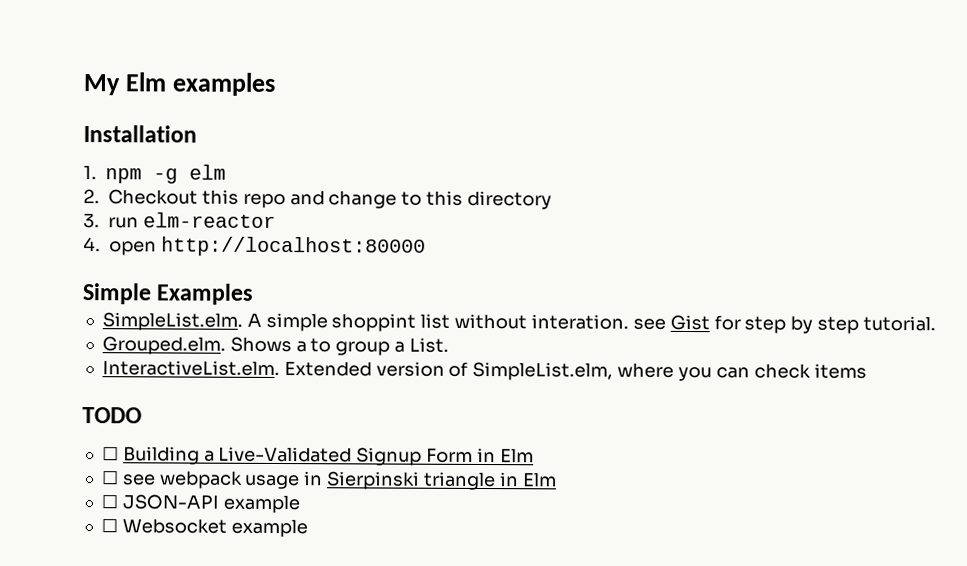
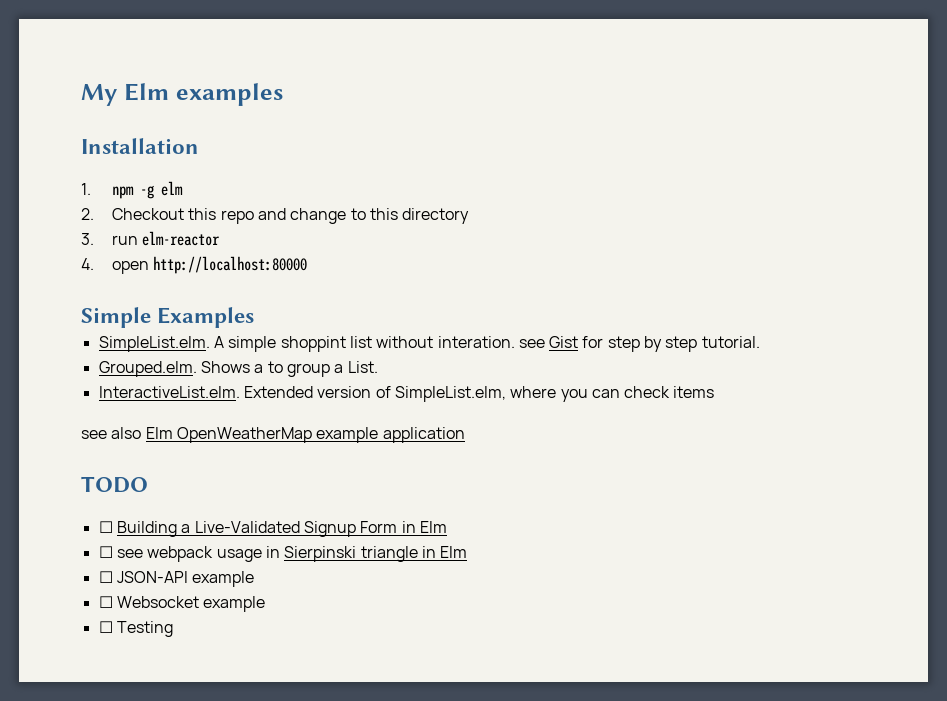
(867, 371) none -> [81,427,465,443] // see also Elm OpenWeatherMap example application
(308, 528) none -> [98,621,173,637] // ☐ Testing

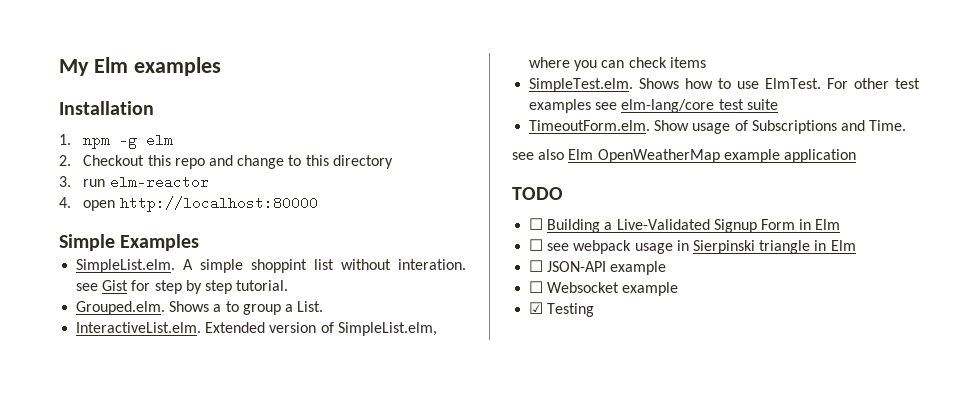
(715, 392) none -> [529,78,920,92] [529,99,778,113] [529,120,907,134] // SimpleTest.elm. Shows how to use ElmTest. For other test examples see elm-lang/core test suite // TimeoutForm.elm. Show usage of Subscriptions and Time.
[98,621,113,633] ☐ -> [529,302,544,314] ☑

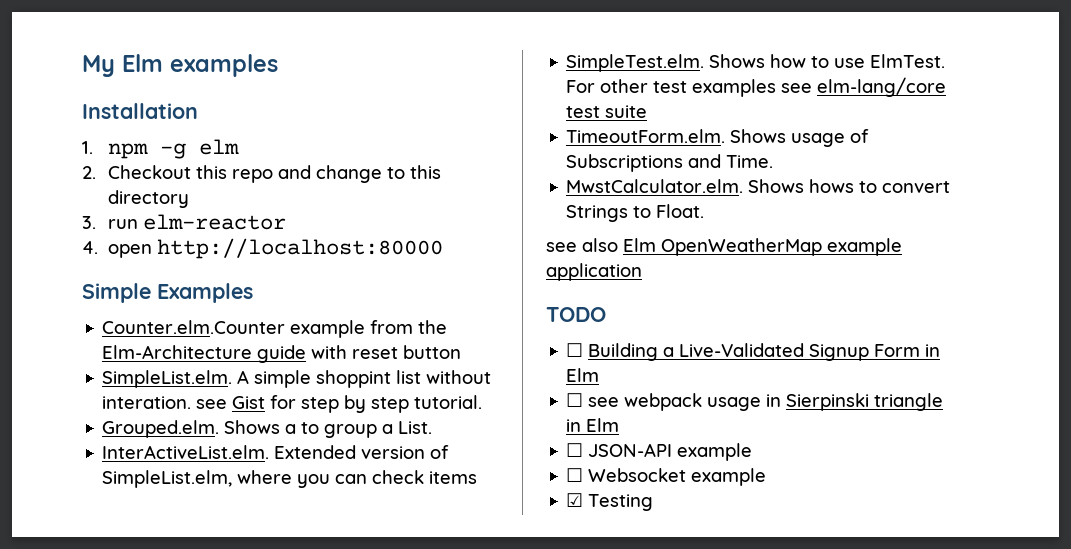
(200, 242) none -> [102,320,448,338] [102,345,462,363] // Counter.elm.Counter example from the Elm-Architecture guide with reset button
[76,322,202,333] InteractiveList.elm. -> [102,445,270,459] InterActiveList.elm.
[654,120,690,131] Show -> [730,129,787,143] Shows
(907, 125) none -> [566,179,951,193] [566,204,705,222] // MwstCalculator.elm. Shows hows to convert Strings to Float.

